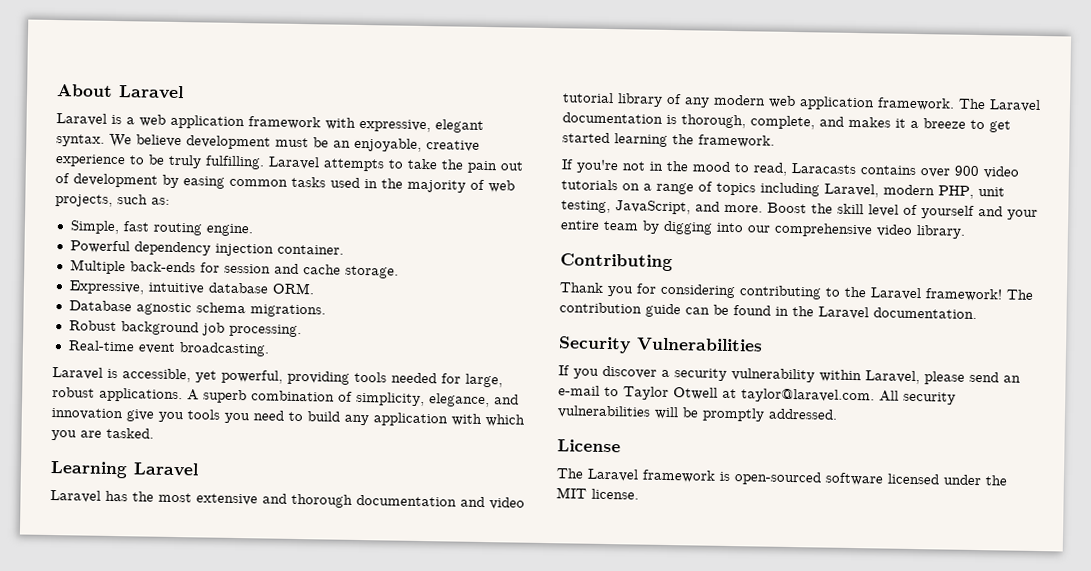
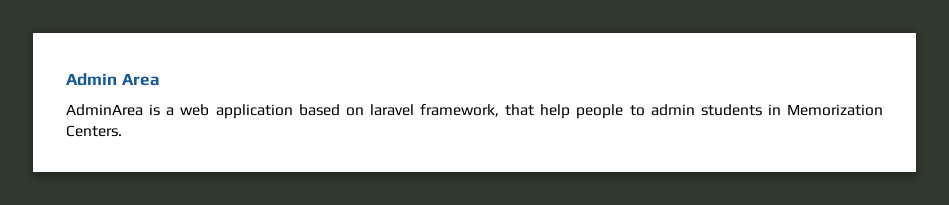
[57,84,184,100] [56,113,107,126] About Laravel // Laravel -> [66,73,160,86] [66,104,143,116] Admin Area // AdminArea
[248,116,484,133] [56,133,480,152] [55,154,524,174] [55,173,515,193] [55,194,170,207] [69,220,253,237] [69,240,344,257] [69,259,399,279] [68,280,315,295] [68,300,326,318] [68,320,302,338] [67,340,270,357] [52,367,503,388] [52,387,519,408] [51,408,525,427] [51,427,154,441] [50,460,199,479] [50,489,525,510] [562,92,1041,113] [562,112,1011,133] [562,132,775,148] [561,159,1019,179] [561,179,1005,199] [561,200,1038,220] [560,220,966,239] [560,253,673,272] [559,282,1033,302] [559,302,977,320] [558,336,763,354] [558,365,1021,385] [558,385,956,405] [557,405,838,422] [557,439,621,453] [556,468,1007,486] [556,487,639,500] framework with expressive, elegant syntax. We believe development must be an enjoyable, creative experience to be truly fulfilling. Laravel attempts to take the pain out of development by easing common tasks used in the majority of web projects, such as: // Simple, fast routing engine. // Powerful dependency injection container. // Multiple back-ends for session and cache storage. // Expressive, intuitive database ORM. // Database agnostic schema migrations. // Robust background job processing. // Real-time event broadcasting. // Laravel is accessible, yet powerful, providing tools needed for large, robust applications. A superb combination of simplicity, elegance, and innovation give you tools you need to build any application with which you are tasked. // Learning Laravel // Laravel has the most extensive and thorough documentation and video tutorial library of any modern web application framework. The Laravel documentation is thorough, complete, and makes it a breeze to get started learning the framework. // If you're not in the mood to read, Laracasts contains over 900 video tutorials on a range of topics including Laravel, modern PHP, unit testing, JavaScript, and more. Boost the skill level of yourself and your entire team by digging into our comprehensive video library. // Contributing // Thank you for considering contributing to the Laravel framework! The contribution guide can be found in the Laravel documentation. // Security Vulnerabilities // If you discover a security vulnerability within Laravel, please send an e-mail to Taylor Otwell at taylor@laravel.com. All security vulnerabilities will be promptly addressed. // License // The Laravel framework is open-sourced software licensed under the MIT license. -> [298,104,883,119] [66,125,122,137] based on laravel framework, that help people to admin students in Memorization Centers.

